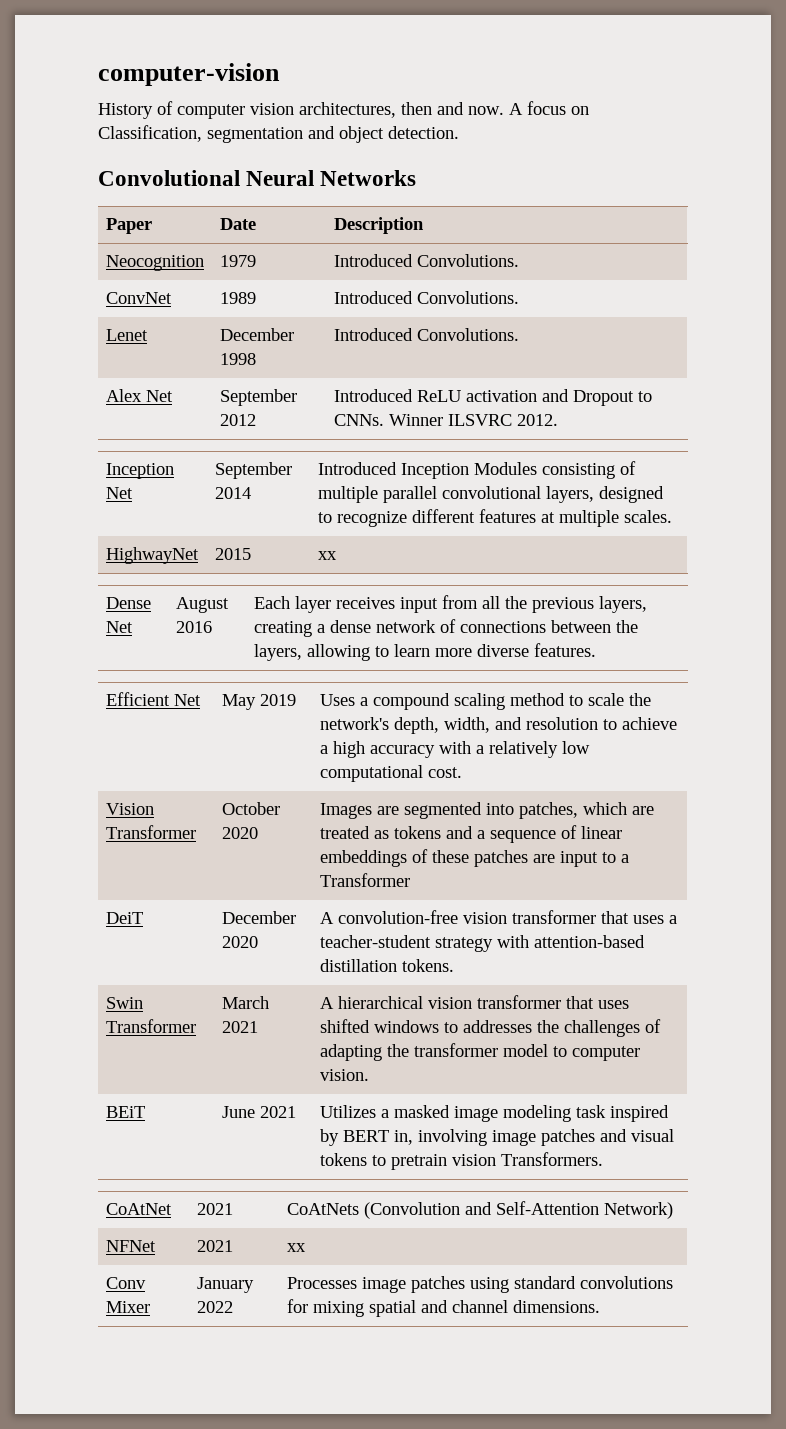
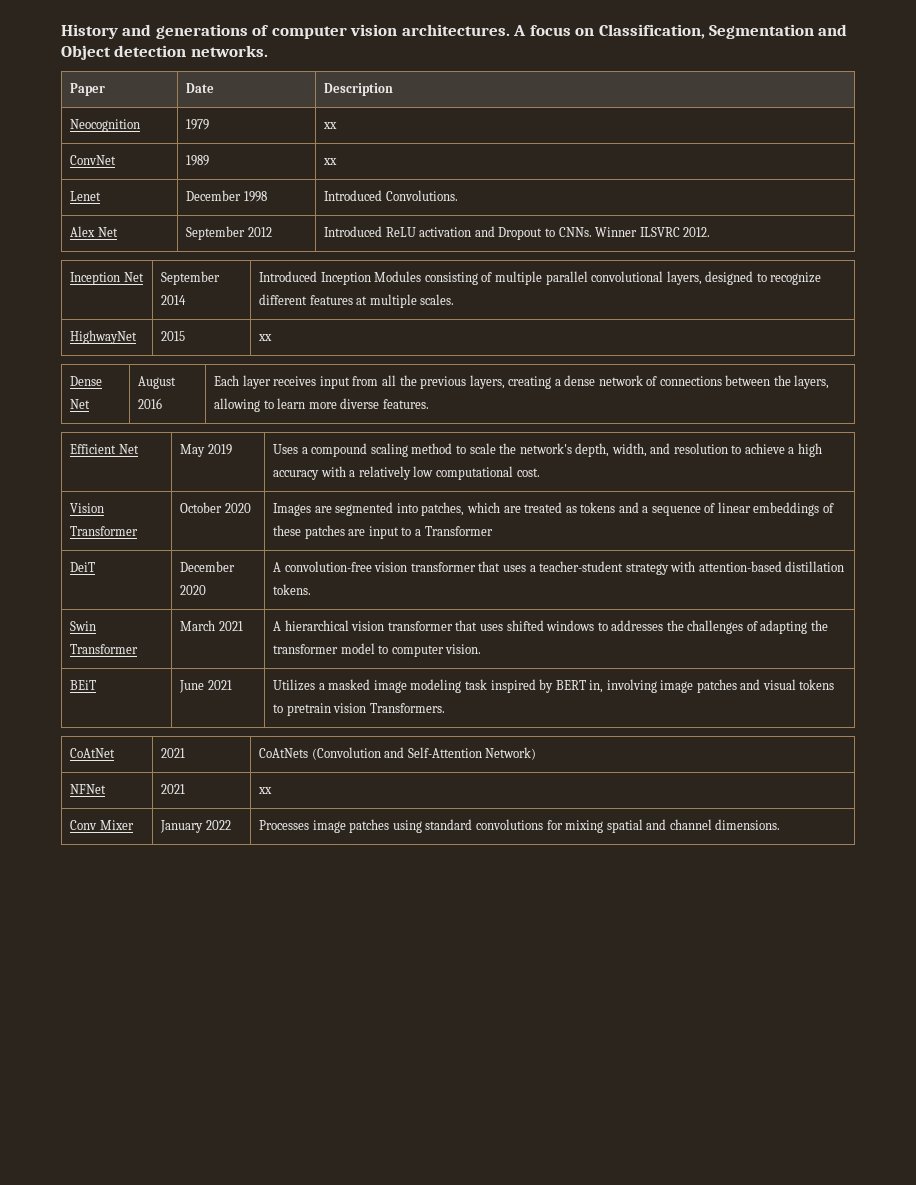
[98,63,280,86] [98,101,589,119] [98,125,459,143] [98,170,417,186] computer-vision // History of computer vision architectures, then and now. A focus on Classification, segmentation and object detection. // Convolutional Neural Networks -> [61,24,848,39] [61,45,268,60] History and generations of computer vision architectures. A focus on Classification, Segmentation and Object detection networks.
[333,254,519,267] Introduced Convolutions. -> [323,122,338,129] xx
[333,291,519,304] Introduced Convolutions. -> [323,158,338,165] xx

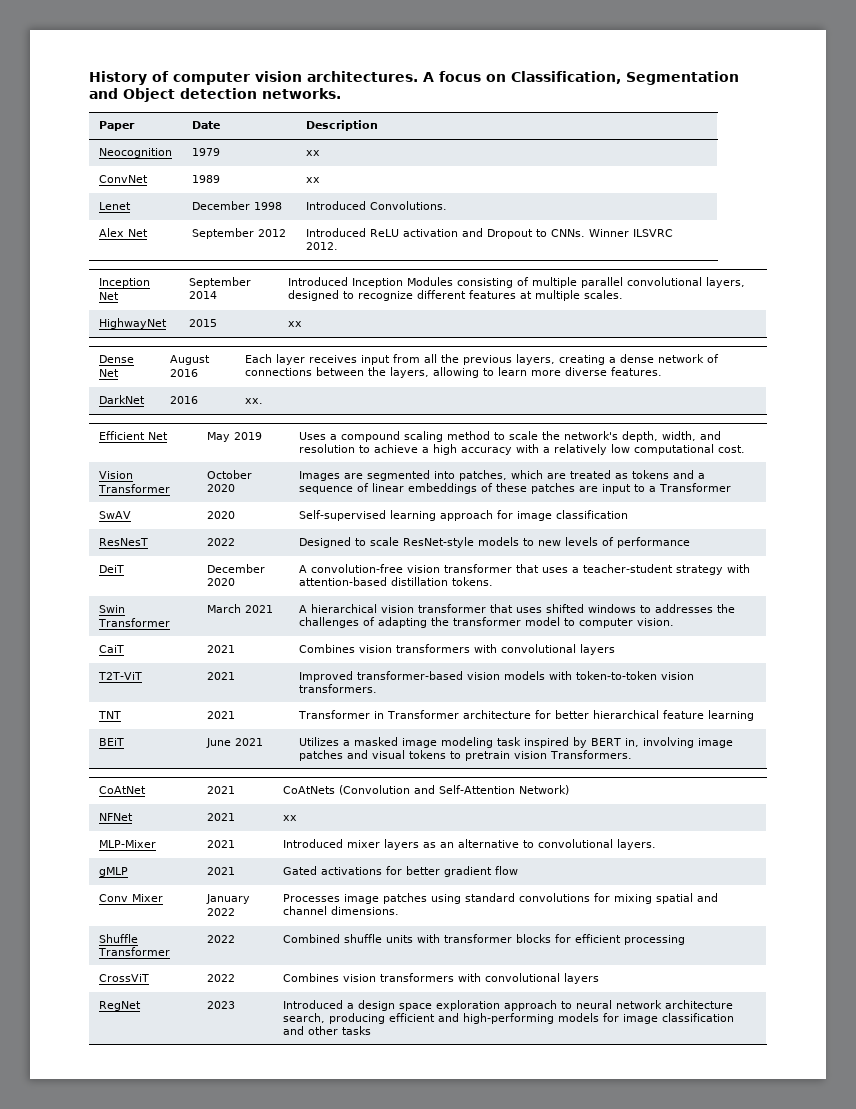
[122,24,248,39] and generations -> (147, 78) none
(429, 404) none -> [98,395,145,404] [169,396,198,404] [244,398,263,404] // DarkNet | 2016 | xx.
(493, 531) none -> [98,511,131,519] [206,511,235,519] [298,510,628,521] [98,538,148,546] [206,538,235,546] [298,537,690,548] // SwAV | 2020 | Self-supervised learning approach for image classification // ResNesT | 2022 | Designed to scale ResNet-style models to new levels of performance
(482, 649) none -> [98,645,124,653] [206,645,235,653] [298,644,615,655] [97,672,142,680] [206,672,235,680] [298,671,694,682] [298,684,377,693] [97,711,121,719] [206,711,235,719] [297,710,754,721] // CaiT | 2021 | Combines vision transformers with convolutional layers // T2T-ViT | 2021 | Improved transformer-based vision models with token-to-token vision transformers. // TNT | 2021 | Transformer in Transformer architecture for better hierarchical feature learning
(273, 790) none -> [98,840,156,848] [206,840,235,848] [282,839,656,850] [98,867,128,877] [206,867,235,875] [282,866,518,877] // MLP-Mixer | 2021 | Introduced mixer layers as an alternative to convolutional layers. // gMLP | 2021 | Gated activations for better gradient flow
(781, 824) none -> [98,934,138,943] [97,947,170,956] [206,935,235,943] [282,934,685,945] [98,974,149,982] [206,974,235,982] [282,973,599,984] [98,1001,141,1011] [206,1001,235,1009] [282,1000,733,1011] [282,1013,734,1024] [282,1026,371,1035] // Shuffle Transformer | 2022 | Combined shuffle units with transformer blocks for efficient processing // CrossViT | 2022 | Combines vision transformers with convolutional layers // RegNet | 2023 | Introduced a design space exploration approach to neural network architecture search, producing efficient and high-performing models for image classification and other tasks

